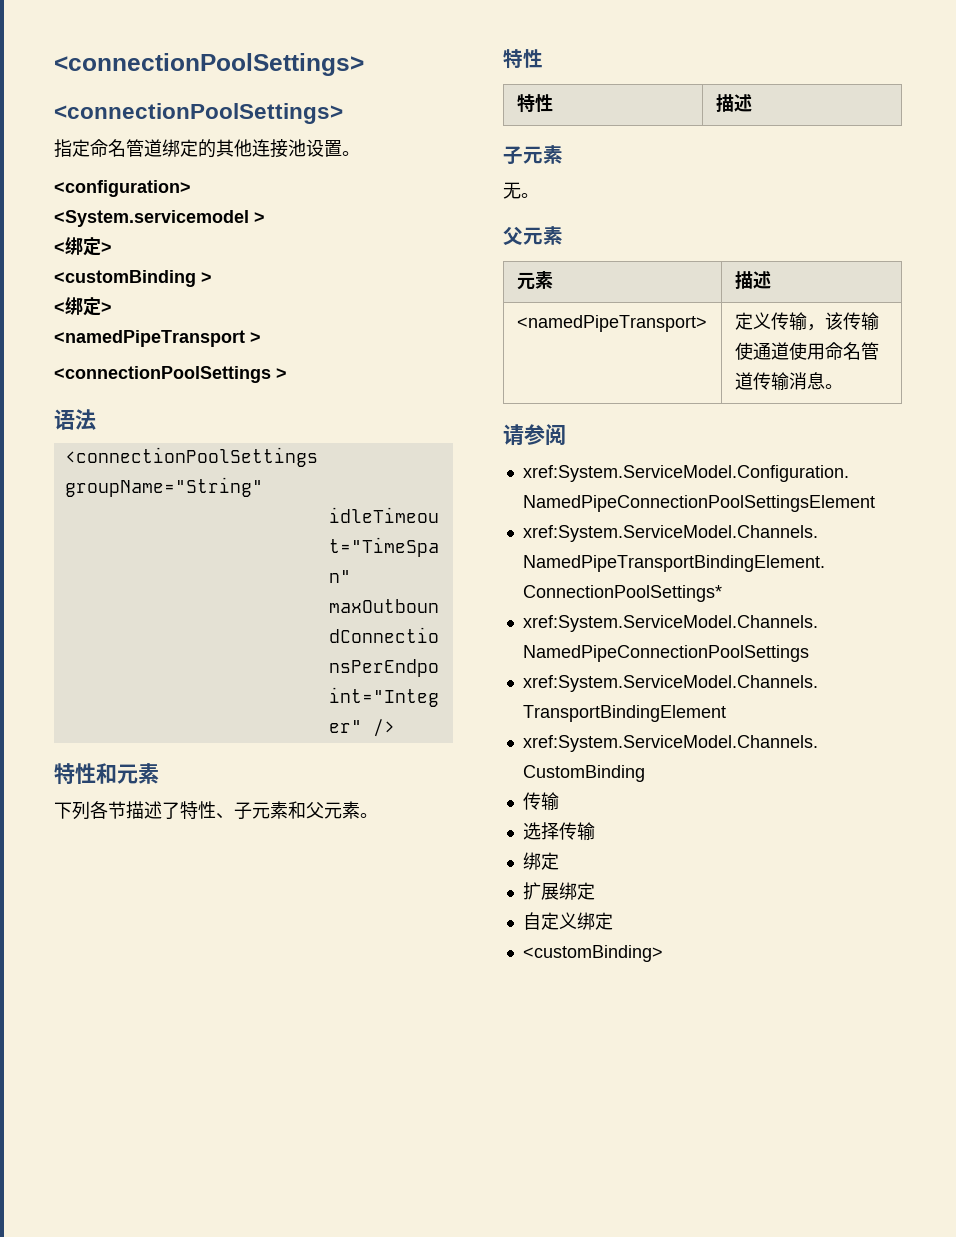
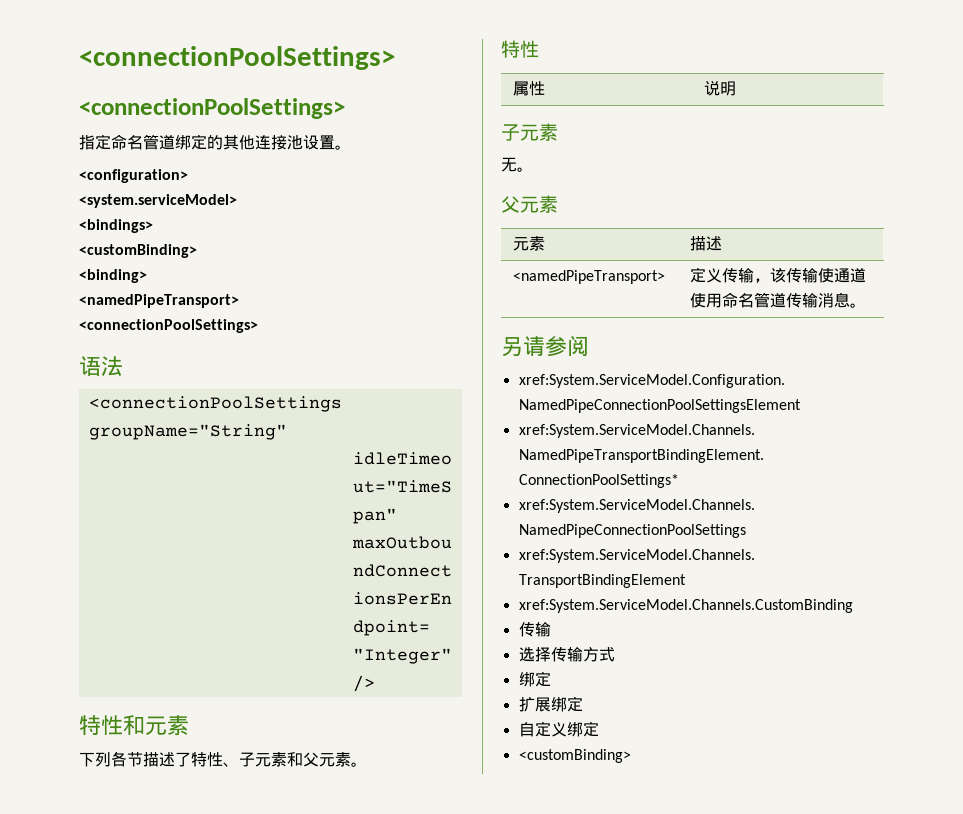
[54,210,265,227] [54,237,112,256] [54,270,212,287] [54,297,112,316] [54,330,261,347] [54,366,287,383] <System.servicemodel > // <绑定> // <customBinding > // <绑定> // <namedPipeTransport > // <connectionPoolSettings > -> [79,194,237,208] [79,219,153,233] [79,244,197,258] [79,269,147,283] [79,294,239,308] [79,319,258,333] <system.serviceModel> // <bindings> // <customBinding> // <binding> // <namedPipeTransport> // <connectionPoolSettings>
[516,94,535,113] 特 -> [513,81,530,96] 属
[715,94,752,112] 描述 -> [704,80,737,96] 说明
(843, 386) none -> [501,337,523,357] 另
(595, 831) none -> [582,647,615,662] 方式

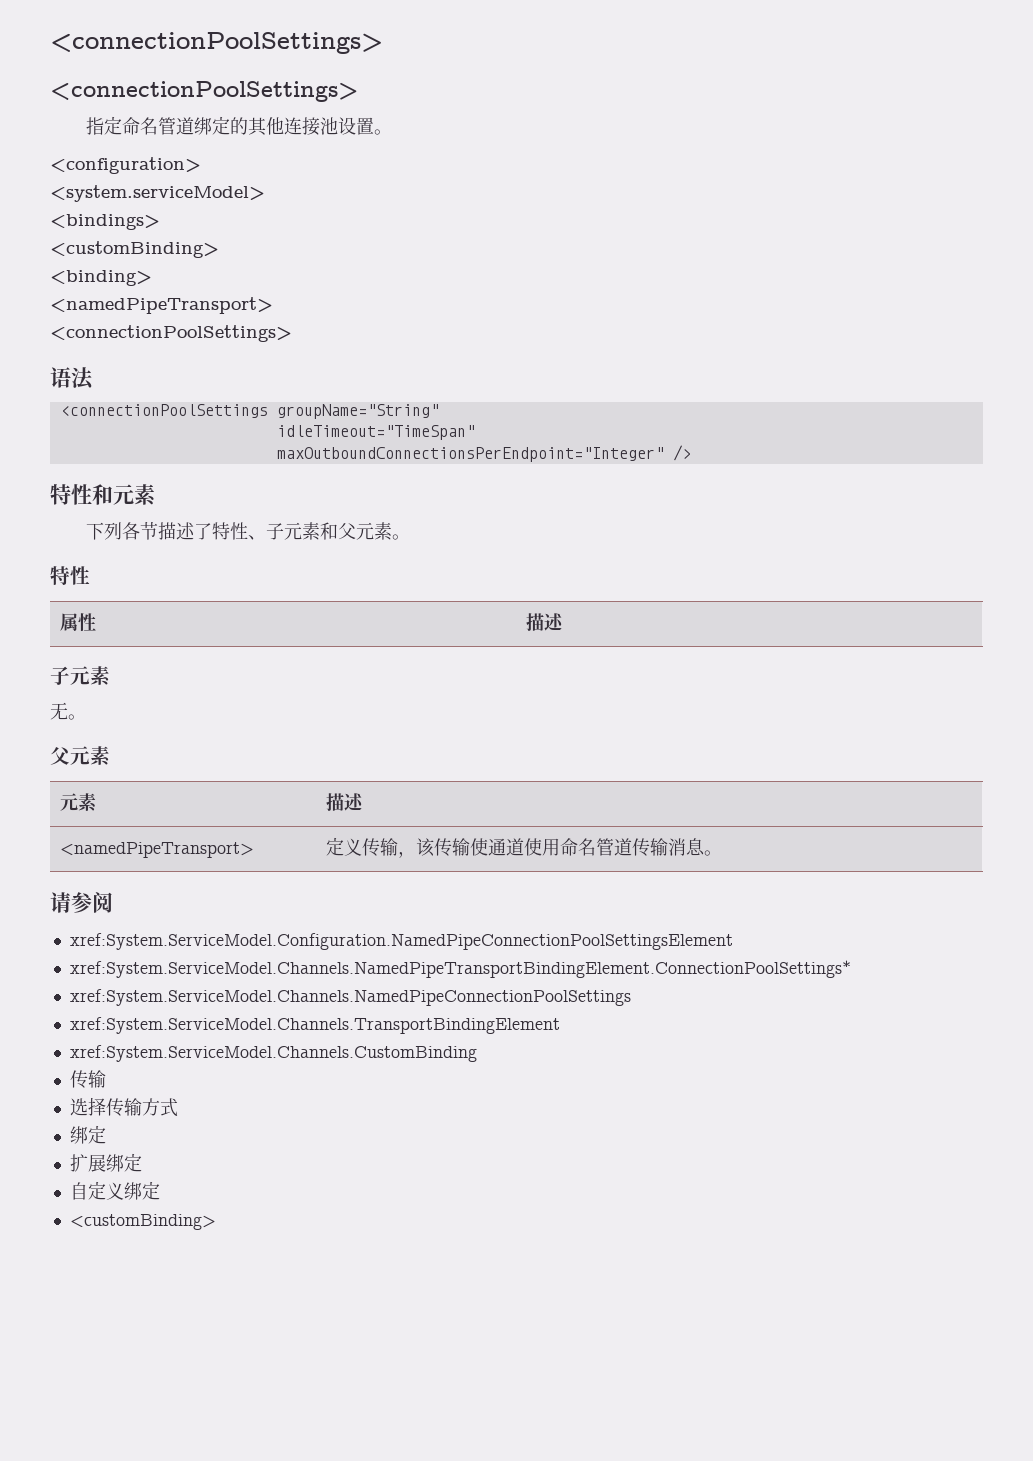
[704,80,737,96] 说明 -> [526,613,565,631] 描述
[501,337,523,357] 另 -> (723, 853) none

